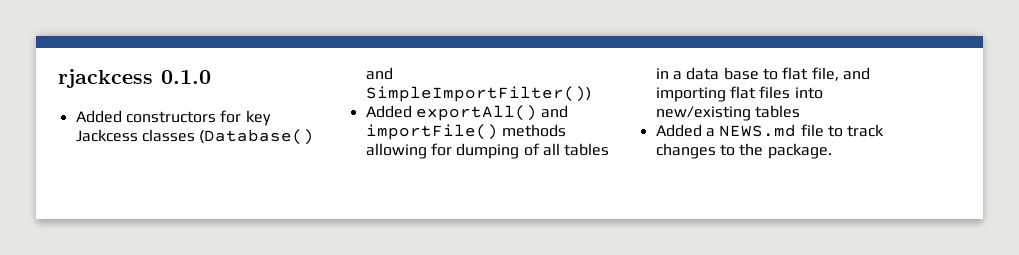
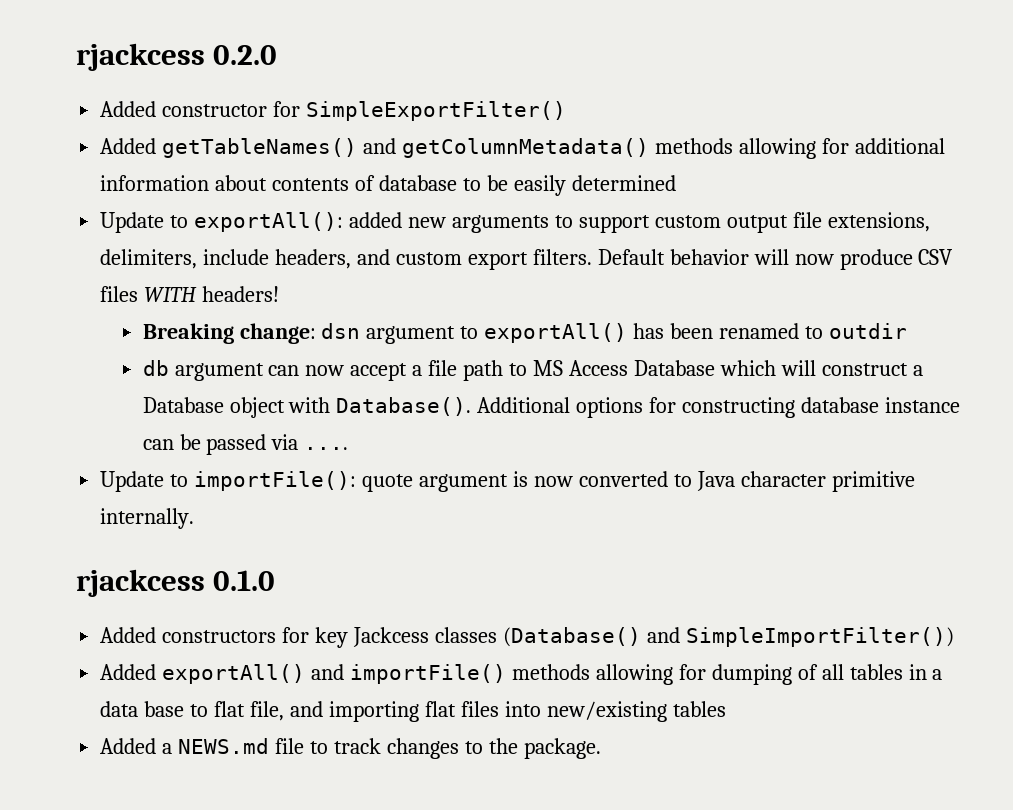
[58,69,153,88] rjackcess -> [76,43,278,71] [100,101,567,121] [100,138,945,159] [100,175,676,196] [100,212,930,233] [100,249,954,270] [100,286,280,302] [142,323,908,344] [142,360,923,381] [142,397,961,418] [142,434,349,455] [100,471,915,492] [100,508,195,529] [76,569,205,597] rjackcess 0.2.0 // Added constructor for SimpleExportFilter() // Added getTableNames() and getColumnMetadata() methods allowing for additional information about contents of database to be easily determined // Update to exportAll(): added new arguments to support custom output file extensions, delimiters, include headers, and custom export filters. Default behavior will now produce CSV files WITH headers! // Breaking change: dsn argument to exportAll() has been renamed to outdir // db argument can now accept a file path to MS Access Database which will construct a Database object with Database(). Additional options for constructing database instance can be passed via .... // Update to importFile(): quote argument is now converted to Java character primitive internally. // rjackcess

